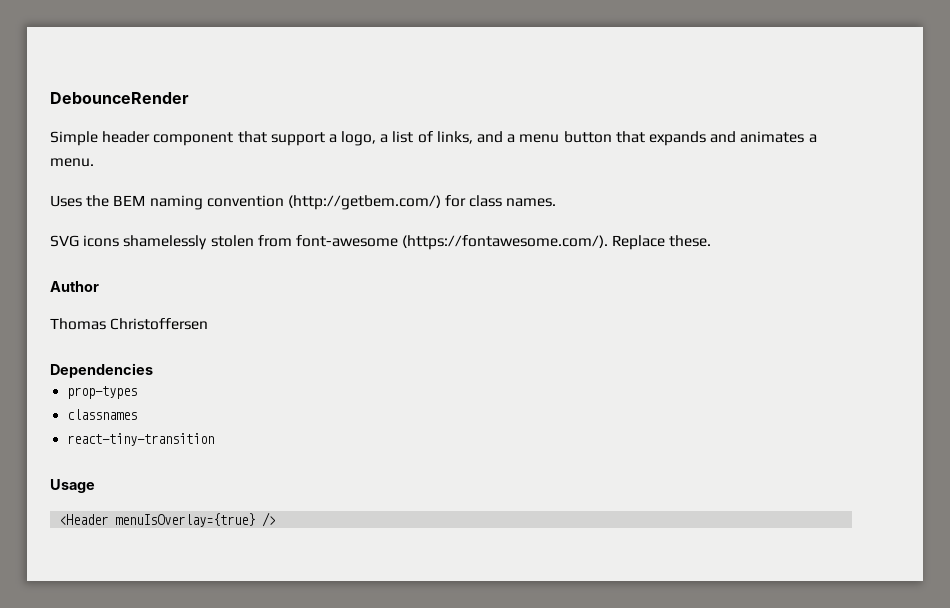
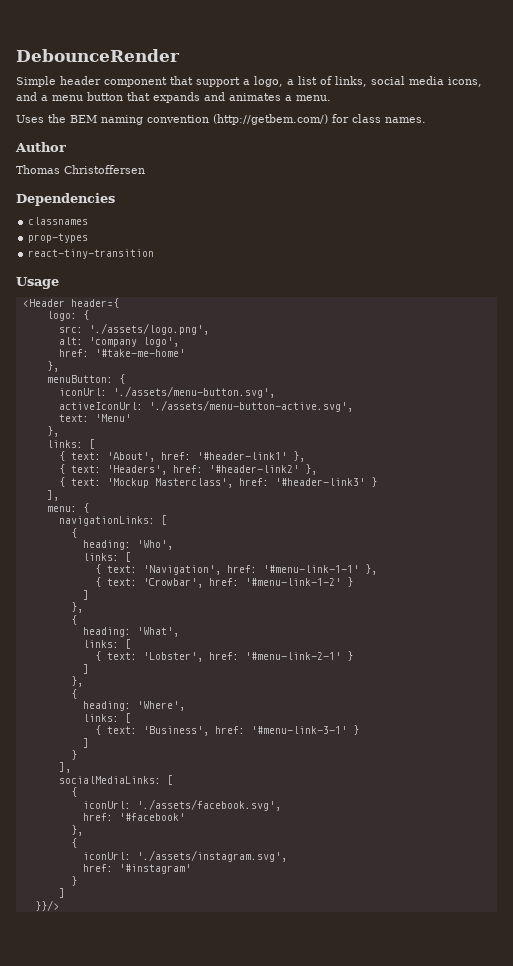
(473, 137) none -> [371,76,482,87] social media icons,
[50,235,712,250] // SVG icons shamelessly stolen from font-awesome (https://fontawesome.com/). Replace these. -> (426, 120) none
(153, 370) none -> [28,217,89,225] // classnames
[67,409,138,420] // classnames -> (89, 238) none
[115,512,277,527] menuIsOverlay={true} /> -> [70,298,119,308] [46,310,89,321] [58,323,209,335] [58,337,179,347] [58,349,185,357] [46,361,59,372] [46,374,125,384] [58,386,275,398] [58,400,353,412] [58,414,131,422] [46,426,59,437] [46,439,95,449] [58,451,305,462] [58,464,317,475] [58,477,377,488] [46,490,59,501] [46,503,89,513] [58,515,167,526] [70,528,77,538] [82,540,173,550] [82,552,131,562] [94,564,377,575] [94,577,353,588] [82,590,89,600] [70,602,83,613] [70,615,77,625] [82,627,179,637] [82,639,131,649] [94,651,353,662] [82,664,89,674] [70,676,83,687] [70,689,77,699] [82,701,185,711] [82,713,131,723] [94,725,359,736] [82,738,89,748] [70,750,77,760] [58,762,71,773] [58,775,173,785] [70,787,77,797] [82,799,281,811] [82,813,185,821] [70,825,83,836] [70,838,77,848] [82,850,287,862] [82,864,191,874] [70,876,77,886] [58,888,65,898] [34,900,59,911] header={ // logo: { // src: './assets/logo.png', // alt: 'company logo', // href: '#take-me-home' // }, // menuButton: { // iconUrl: './assets/menu-button.svg', // activeIconUrl: './assets/menu-button-active.svg', // text: 'Menu' // }, // links: [ // { text: 'About', href: '#header-link1' }, // { text: 'Headers', href: '#header-link2' }, // { text: 'Mockup Masterclass', href: '#header-link3' } // ], // menu: { // navigationLinks: [ // { // heading: 'Who', // links: [ // { text: 'Navigation', href: '#menu-link-1-1' }, // { text: 'Crowbar', href: '#menu-link-1-2' } // ] // }, // { // heading: 'What', // links: [ // { text: 'Lobster', href: '#menu-link-2-1' } // ] // }, // { // heading: 'Where', // links: [ // { text: 'Business', href: '#menu-link-3-1' } // ] // } // ], // socialMediaLinks: [ // { // iconUrl: './assets/facebook.svg', // href: '#facebook' // }, // { // iconUrl: './assets/instagram.svg', // href: '#instagram' // } // ] // }}/>

